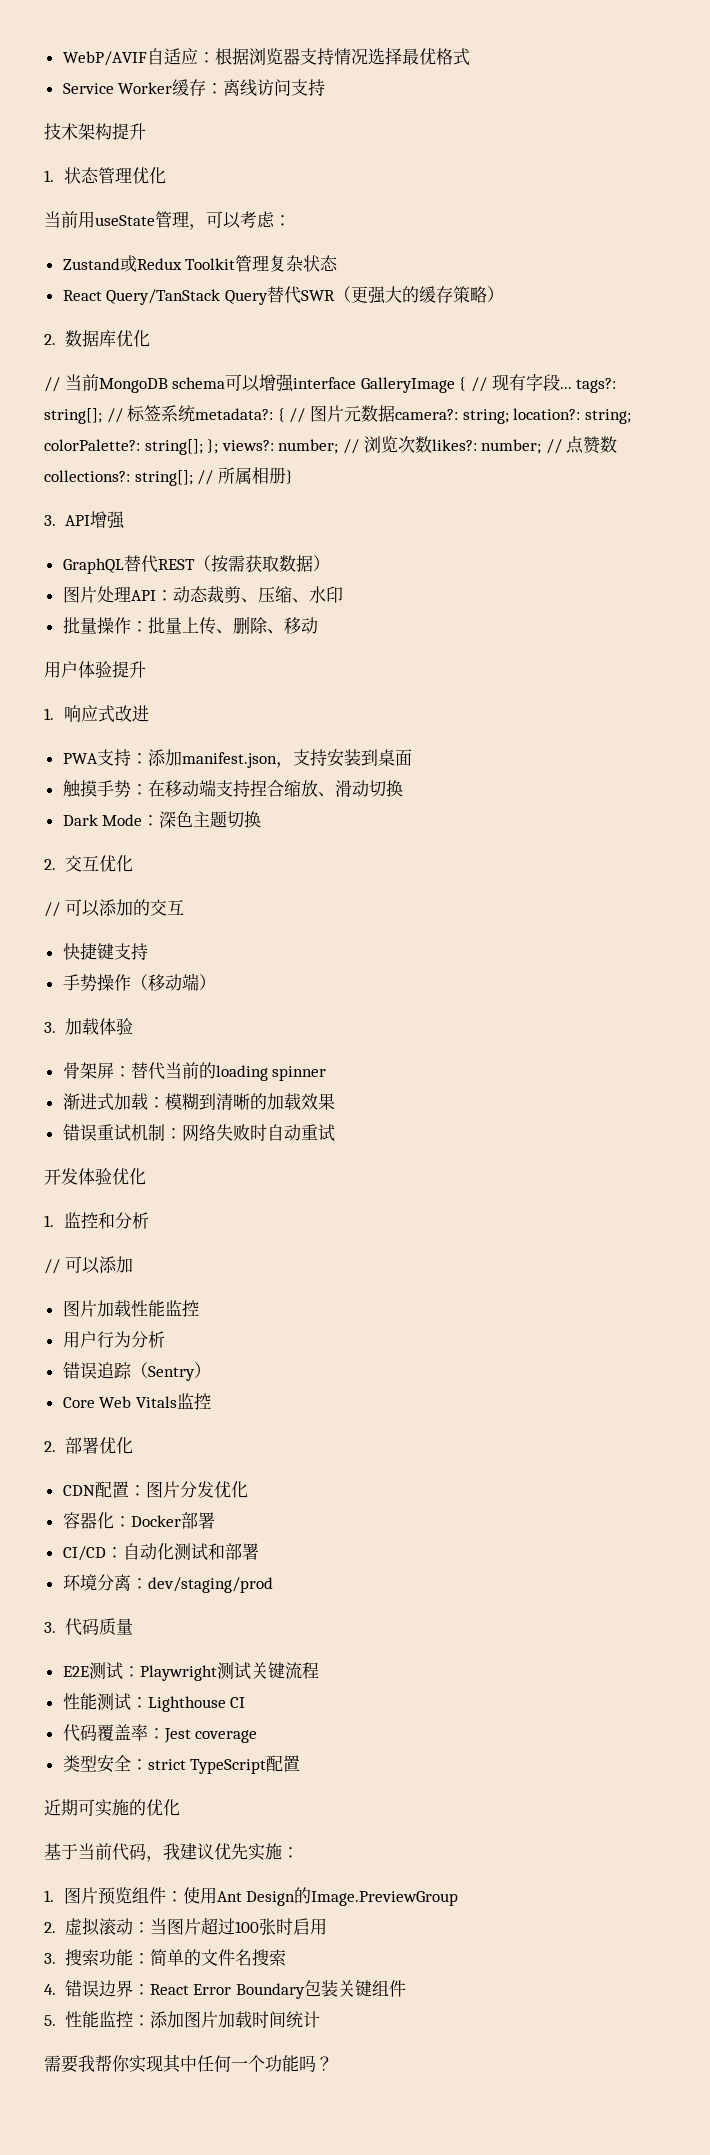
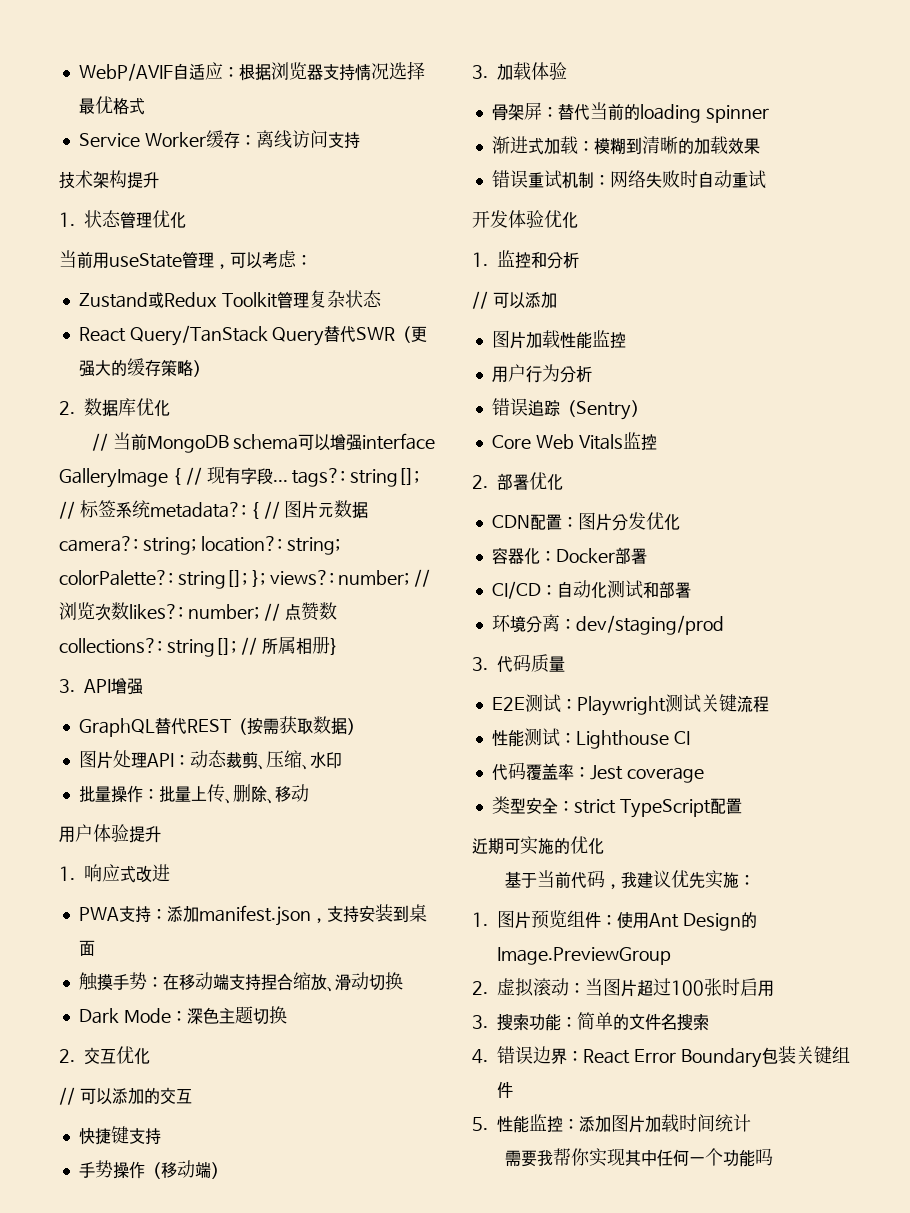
[316,2056,333,2071] ？ -> (773, 1157) none

